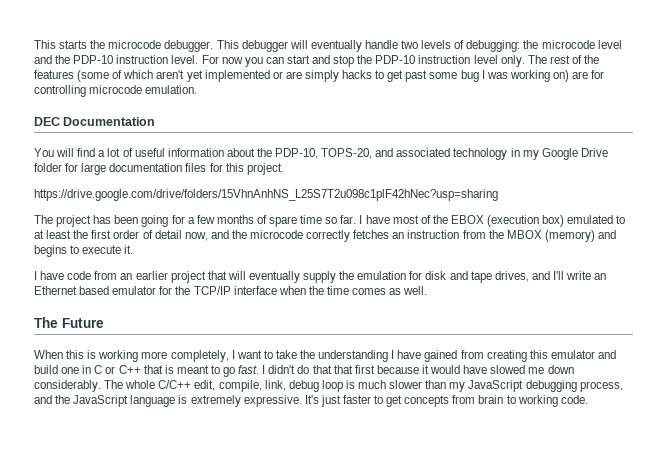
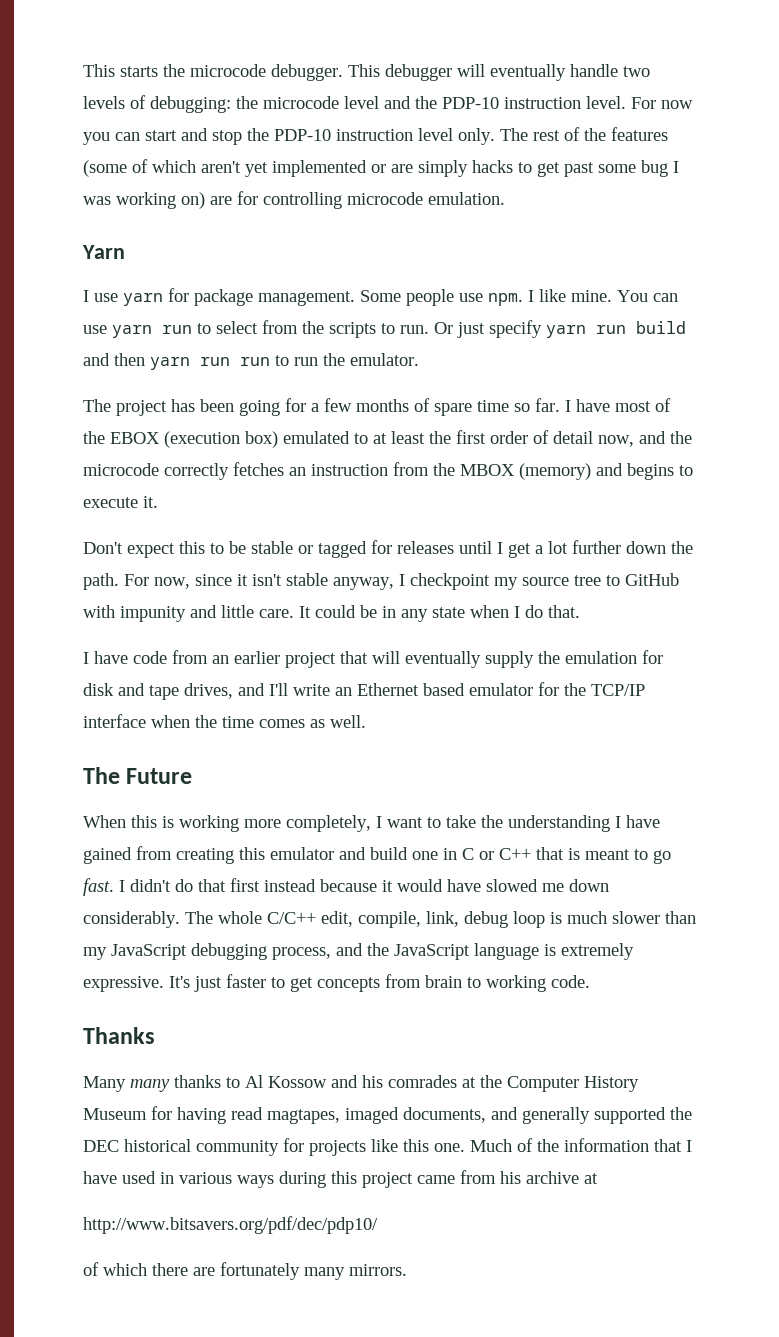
[34,117,156,126] [34,148,608,160] [34,163,284,175] [34,189,498,201] DEC Documentation // You will find a lot of useful information about the PDP-10, TOPS-20, and associated technology in my Google Drive folder for large documentation files for this project. // https://drive.google.com/drive/folders/15VhnAnhNS_L25S7T2u098c1plF42hNec?usp=sharing -> [82,245,125,259] [83,288,678,306] [83,320,686,338] [83,353,419,370] Yarn // I use yarn for package management. Some people use npm. I like mine. You can use yarn run to select from the scripts to run. Or just specify yarn run build and then yarn run run to run the emulator.
(134, 249) none -> [83,540,693,558] [83,573,679,590] [83,605,580,622] // Don't expect this to be stable or tagged for releases until I get a lot further down the path. For now, since it isn't stable anyway, I checkpoint my source tree to GitHub with impunity and little care. It could be in any state when I do that.
[333,365,375,374] that first -> [230,878,316,892] first instead
(588, 399) none -> [83,1027,155,1044] [83,1075,639,1092] [83,1106,692,1124] [83,1138,692,1156] [83,1170,598,1188] [83,1216,378,1234] [83,1262,407,1280] // Thanks // Many many thanks to Al Kossow and his comrades at the Computer History Museum for having read magtapes, imaged documents, and generally supported the DEC historical community for projects like this one. Much of the information that I have used in various ways during this project came from his archive at // http://www.bitsavers.org/pdf/dec/pdp10/ // of which there are fortunately many mirrors.

